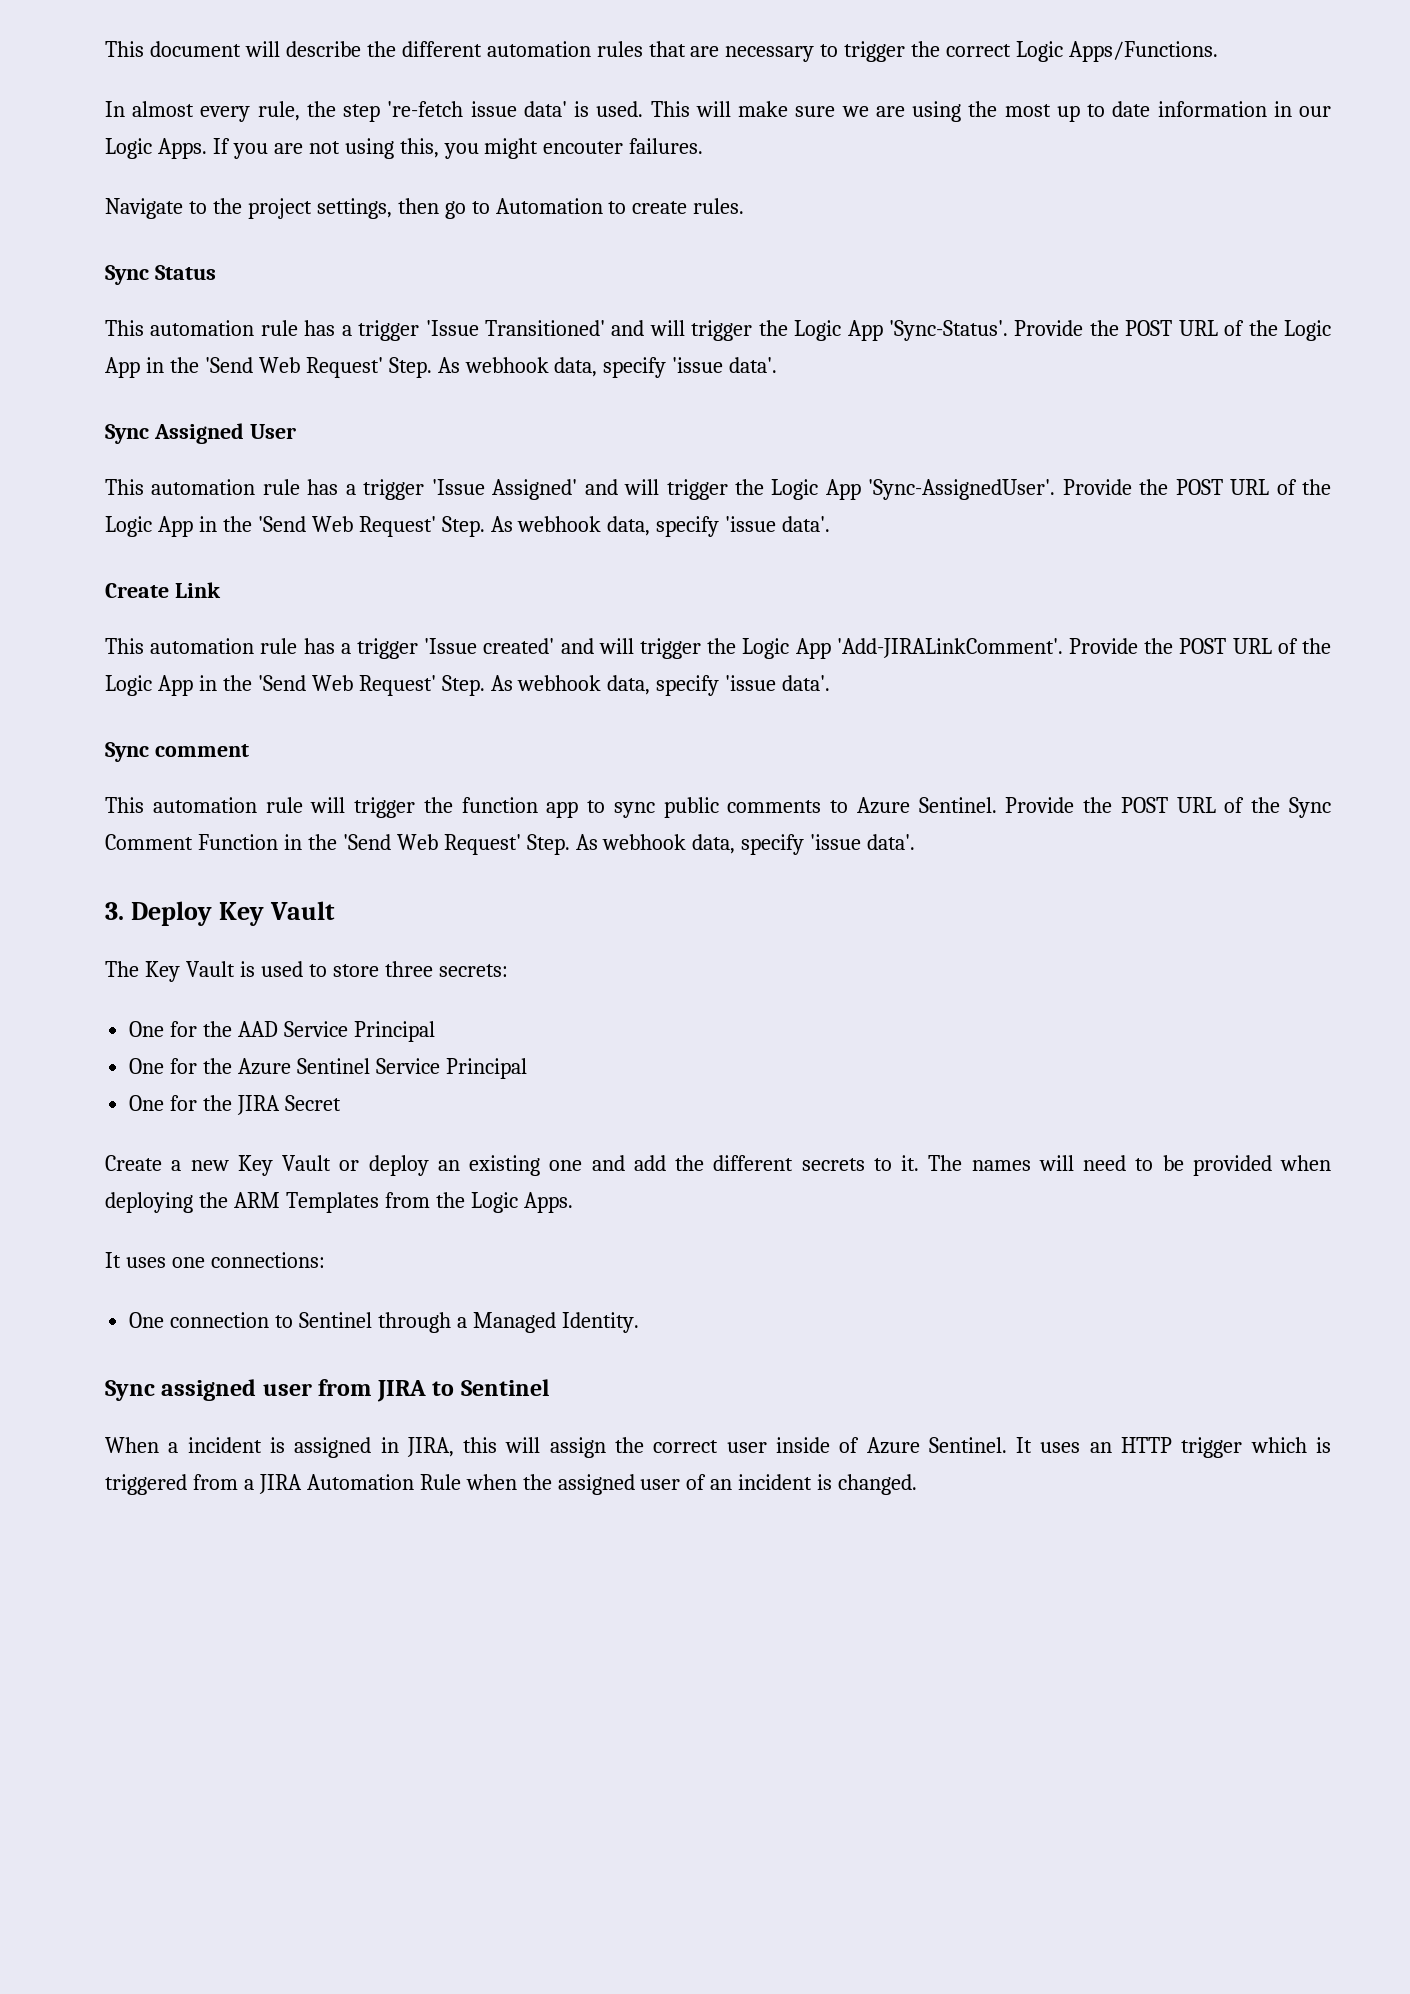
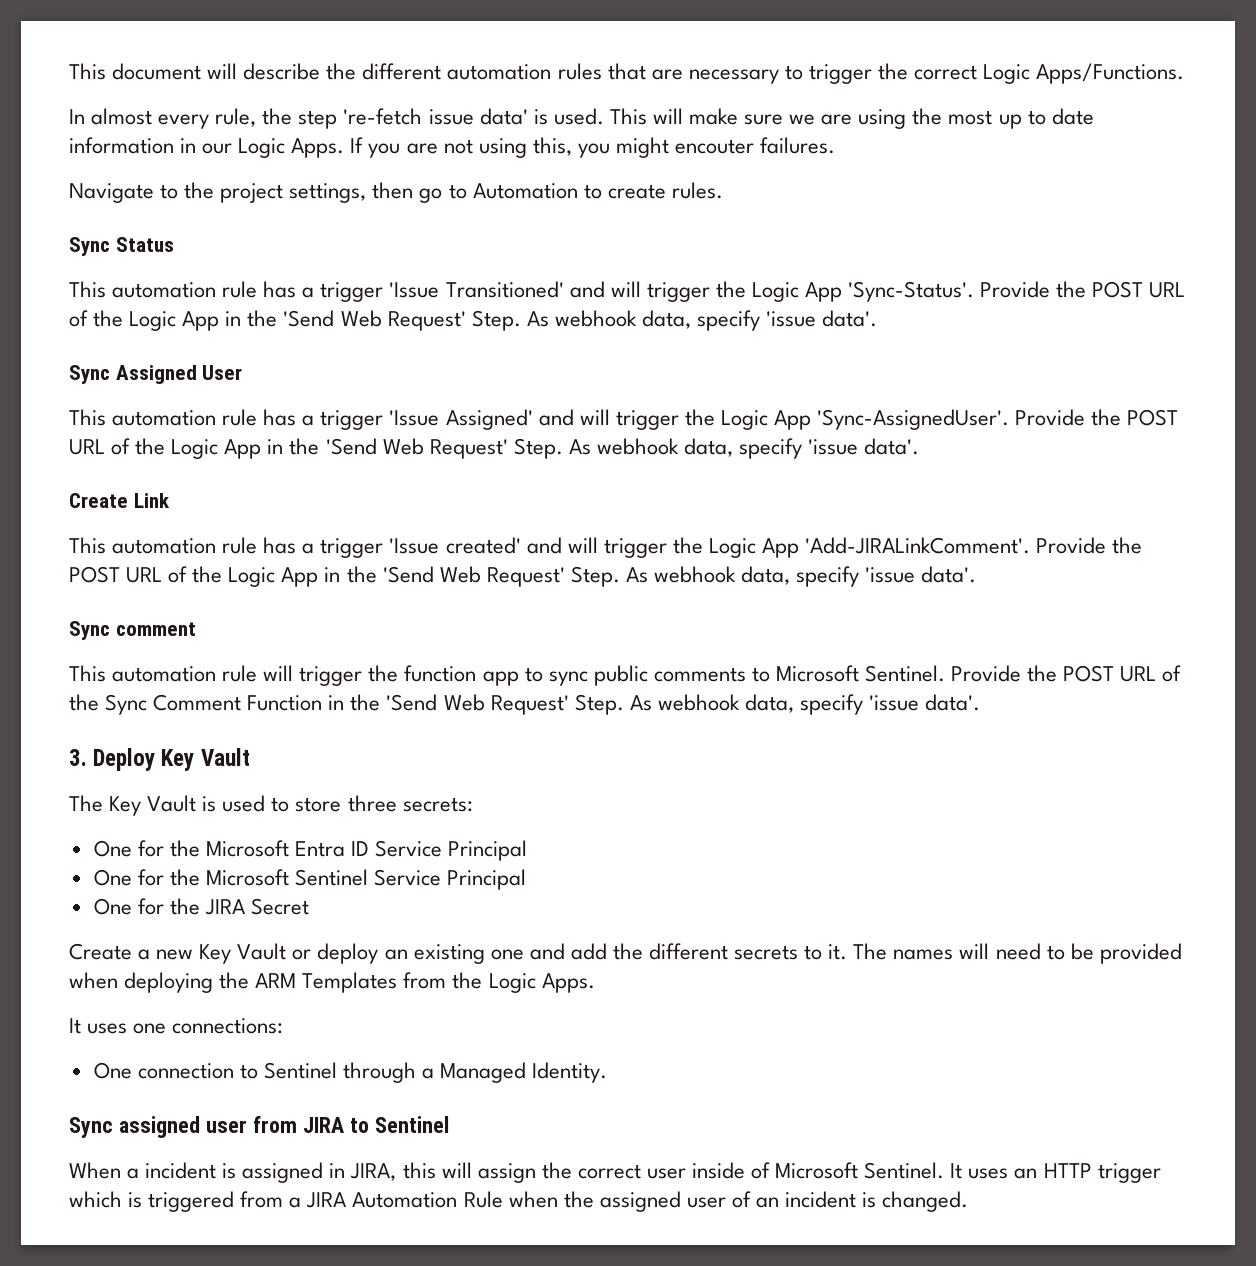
[856,797,910,814] Azure -> [775,665,859,682] Microsoft
[238,1021,435,1042] [129,1058,292,1075] AAD Service Principal // One for the Azure -> [205,840,528,861] [93,869,289,886] Microsoft Entra ID Service Principal // One for the Microsoft
[866,1437,920,1454] Azure -> [775,1162,859,1179] Microsoft

